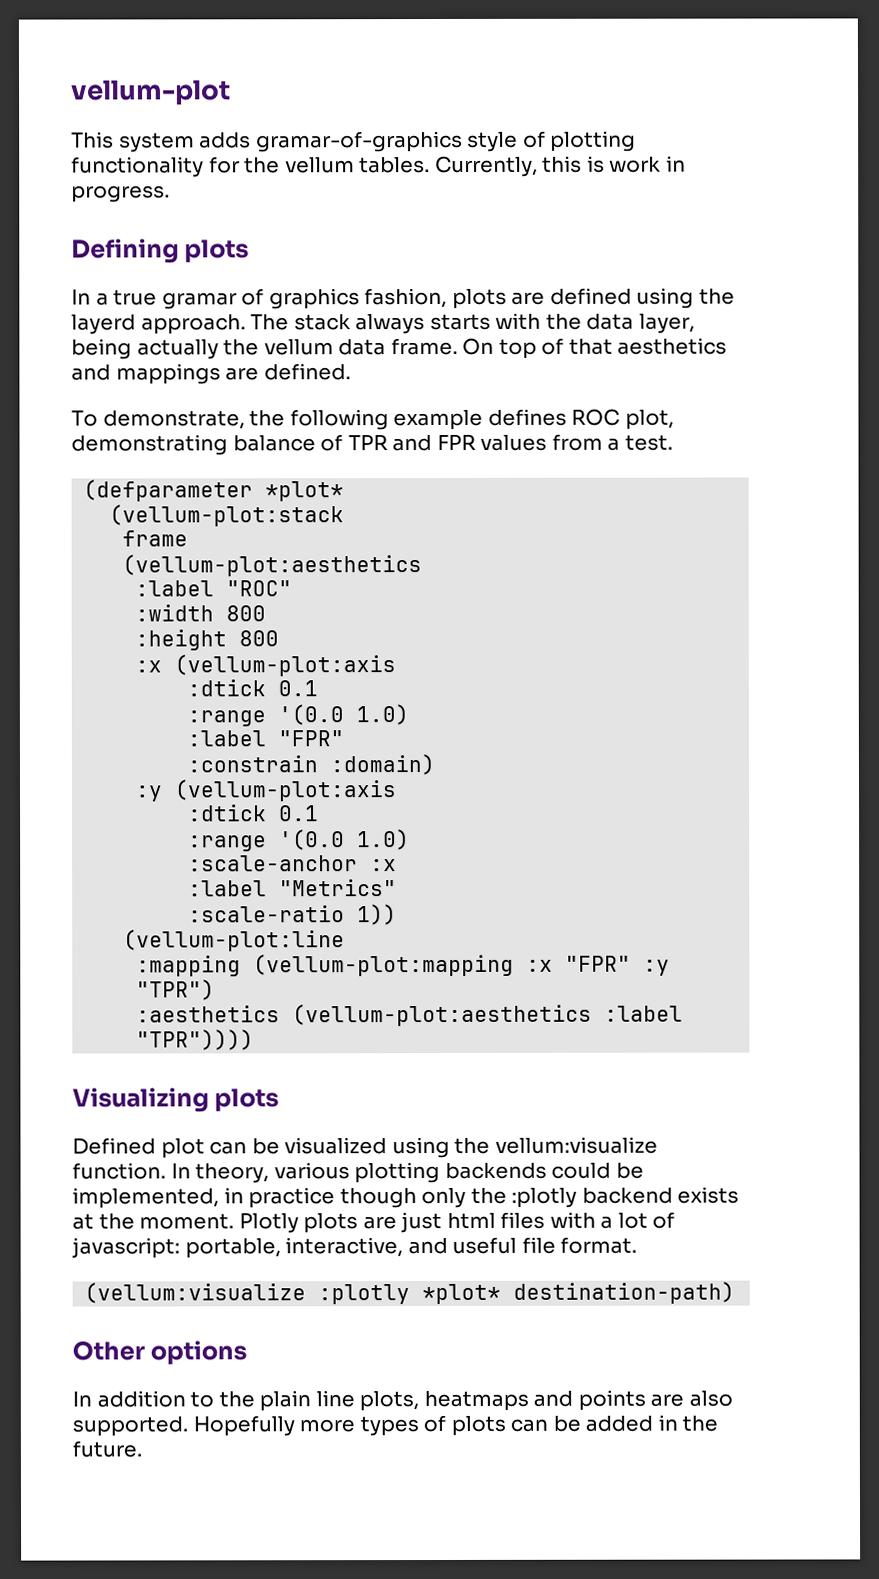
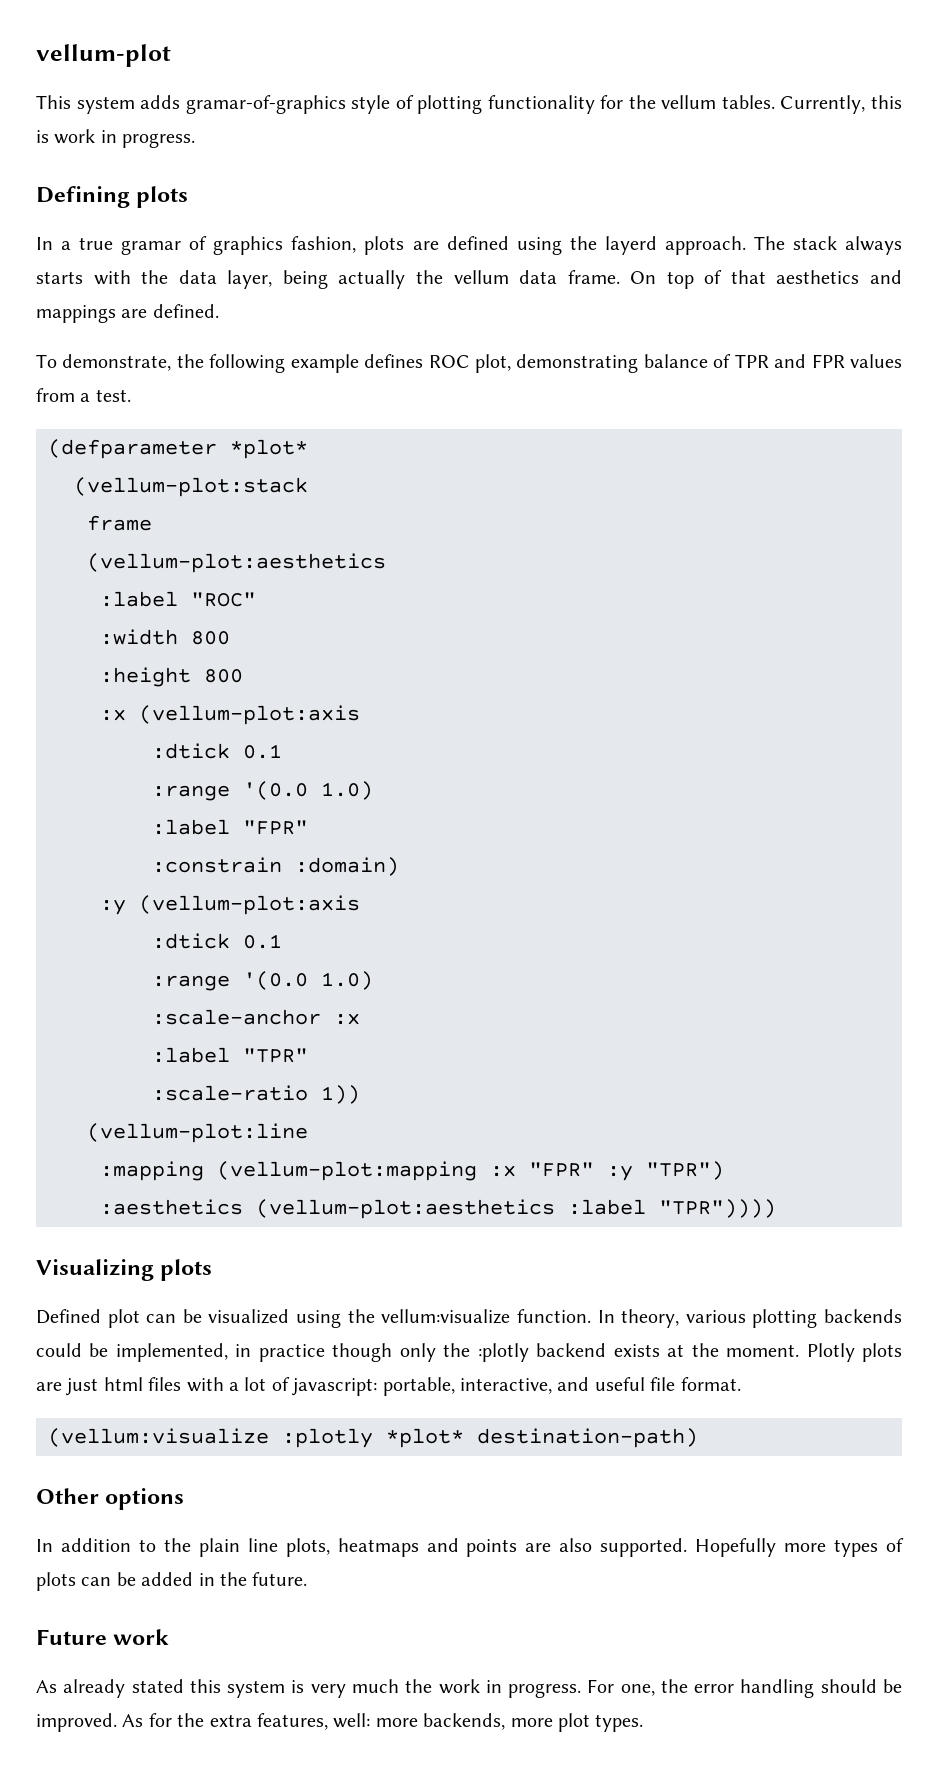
[279,879,398,897] "Metrics" -> [243,1048,308,1063] "TPR"
(142, 1449) none -> [36,1629,170,1645] [36,1679,903,1698] [36,1713,644,1732] // Future work // As already stated this system is very much the work in progress. For one, the error handling should be improved. As for the extra features, well: more backends, more plot types.

